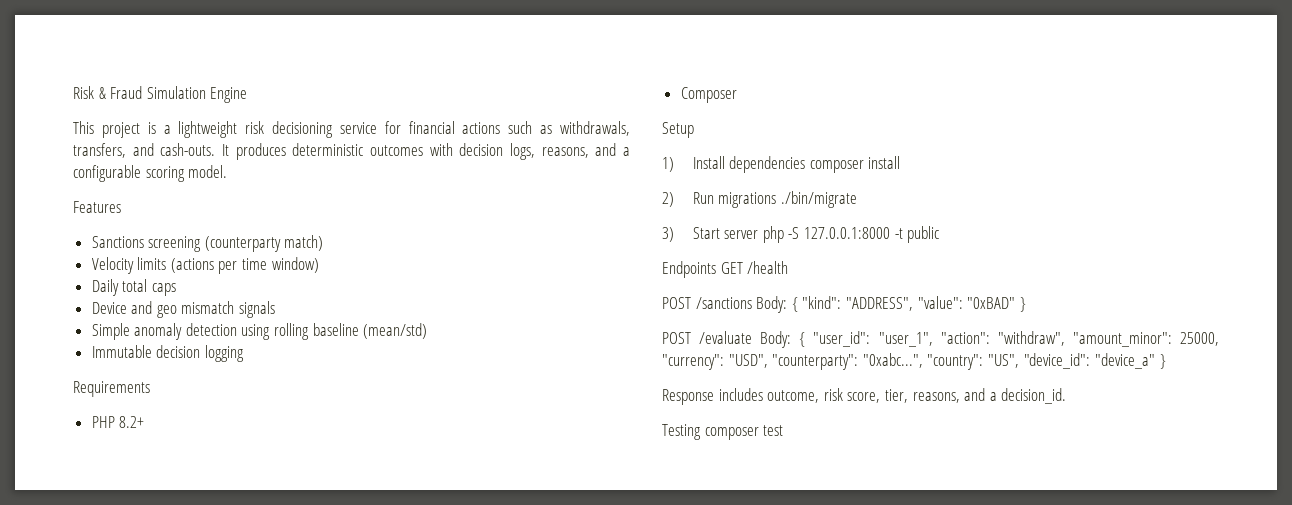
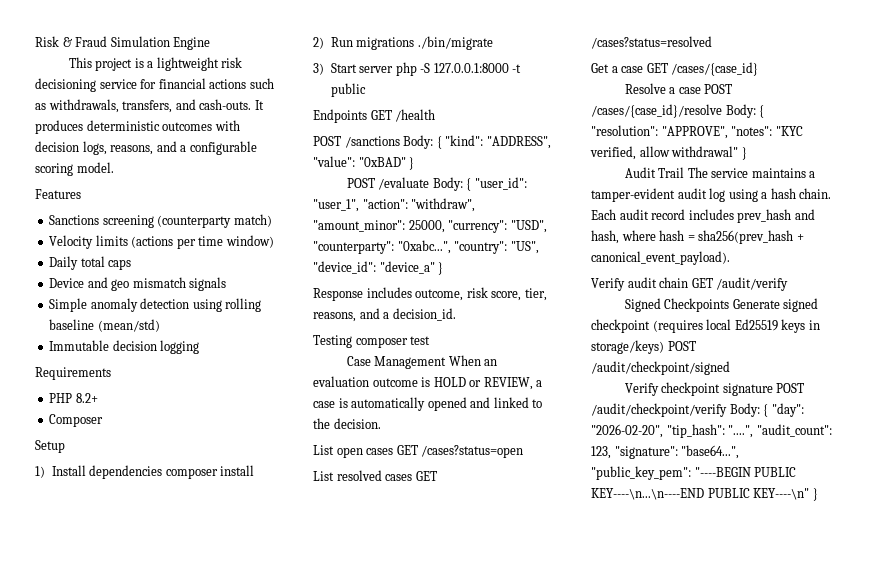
(784, 430) none -> [346,355,498,369] [313,376,543,390] [313,397,543,411] [313,418,381,429] [313,445,524,458] [313,470,437,481] [591,36,712,49] [591,62,759,76] [624,83,733,94] [591,104,765,118] [591,125,803,139] [590,146,747,160] [624,167,816,178] [591,188,832,202] [591,209,815,223] [591,230,804,244] [591,251,730,265] [591,277,789,291] [624,298,819,312] [591,319,820,333] [591,340,696,354] [591,361,730,375] [624,382,805,396] [591,403,804,417] [591,424,832,438] [591,445,740,459] [591,466,797,480] [591,488,818,501] // Case Management When an evaluation outcome is HOLD or REVIEW, a case is automatically opened and linked to the decision. // List open cases GET /cases?status=open // List resolved cases GET /cases?status=resolved // Get a case GET /cases/{case_id} // Resolve a case POST /cases/{case_id}/resolve Body: { "resolution": "APPROVE", "notes": "KYC verified, allow withdrawal" } // Audit Trail The service maintains a tamper-evident audit log using a hash chain. Each audit record includes prev_hash and hash, where hash = sha256(prev_hash + canonical_event_payload). // Verify audit chain GET /audit/verify // Signed Checkpoints Generate signed checkpoint (requires local Ed25519 keys in storage/keys) POST /audit/checkpoint/signed // Verify checkpoint signature POST /audit/checkpoint/verify Body: { "day": "2026-02-20", "tip_hash": "....", "audit_count": 123, "signature": "base64...", "public_key_pem": "----BEGIN PUBLIC KEY----\n...\n----END PUBLIC KEY----\n" }

